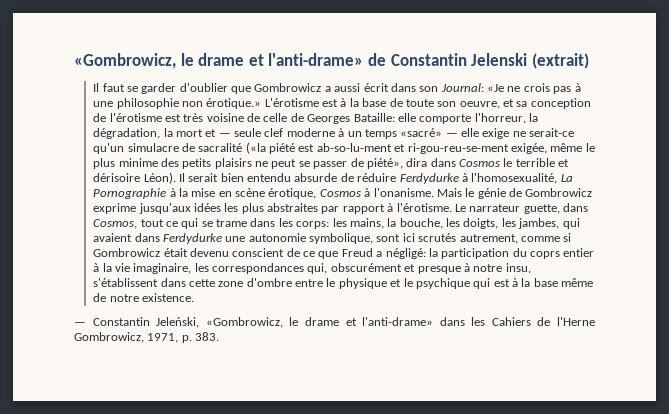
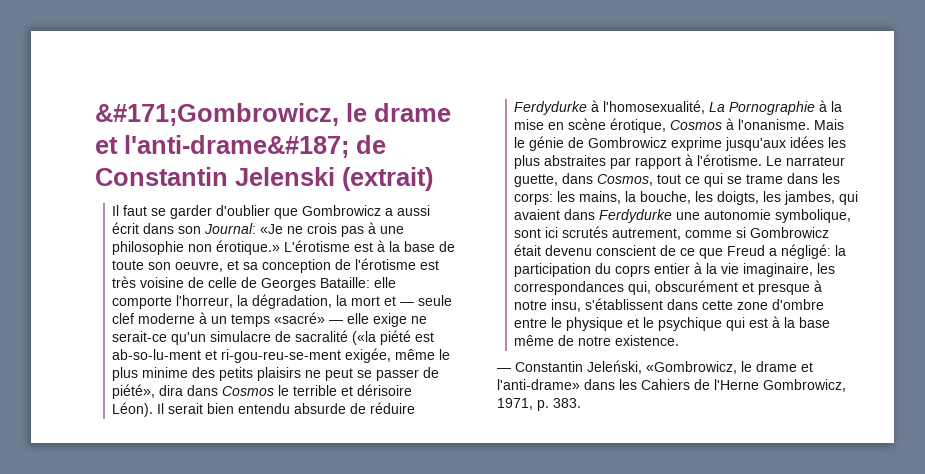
[74,53,364,69] «Gombrowicz, le drame et l'anti-drame» -> [95,103,451,126] [95,135,349,158] &#171;Gombrowicz, le drame et l'anti-drame&#187;

